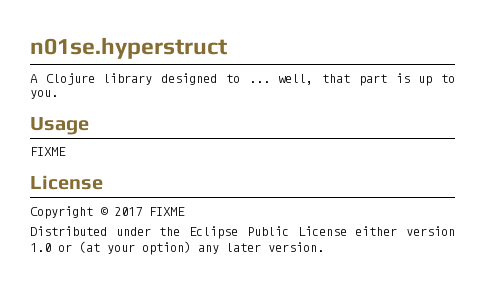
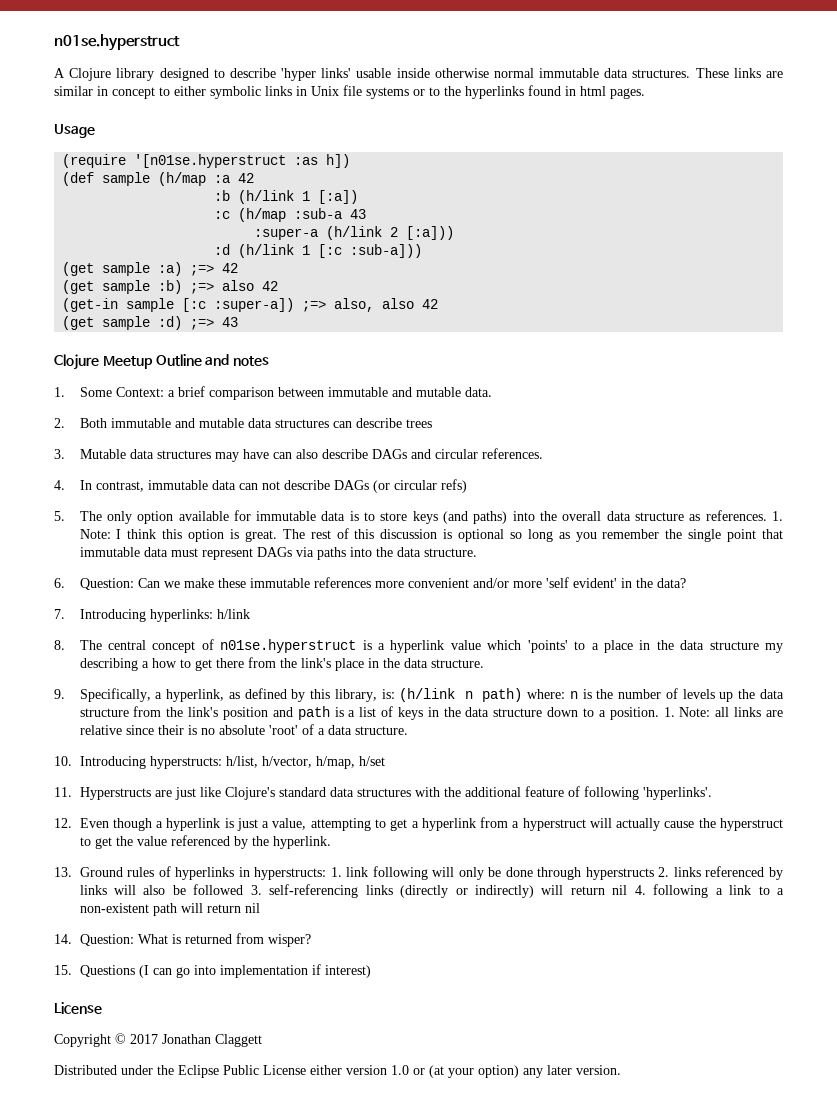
[248,73,456,86] [30,90,58,99] [30,117,89,135] [30,147,66,156] ... well, that part is up to you. // Usage // FIXME -> [229,68,783,81] [54,85,645,99] [54,124,95,138] [62,154,351,168] [62,172,255,186] [214,190,359,204] [214,208,367,222] [254,226,455,240] [214,244,423,258] [62,262,239,276] [62,280,279,294] [62,298,439,312] [62,316,239,330] [54,354,270,370] [54,386,492,400] [54,418,432,428] [54,448,543,462] [54,479,467,493] [54,510,783,524] [79,528,784,542] [79,547,477,560] [54,577,686,590] [54,609,250,622] [54,639,783,653] [79,657,484,671] [54,688,785,702] [79,706,784,720] [79,724,408,735] [54,756,385,769] [54,786,712,800] [54,817,784,831] [79,835,331,849] [54,866,783,880] [79,884,784,898] [79,903,260,916] [54,933,311,947] [54,964,371,978] describe 'hyper links' usable inside otherwise normal immutable data structures. These links are similar in concept to either symbolic links in Unix file systems or to the hyperlinks found in html pages. // Usage // (require '[n01se.hyperstruct :as h]) // (def sample (h/map :a 42 // :b (h/link 1 [:a]) // :c (h/map :sub-a 43 // :super-a (h/link 2 [:a])) // :d (h/link 1 [:c :sub-a])) // (get sample :a) ;=> 42 // (get sample :b) ;=> also 42 // (get-in sample [:c :super-a]) ;=> also, also 42 // (get sample :d) ;=> 43 // Clojure Meetup Outline and notes // 1. Some Context: a brief comparison between immutable and mutable data. // 2. Both immutable and mutable data structures can describe trees // 3. Mutable data structures may have can also describe DAGs and circular references. // 4. In contrast, immutable data can not describe DAGs (or circular refs) // 5. The only option available for immutable data is to store keys (and paths) into the overall data structure as references. 1. Note: I think this option is great. The rest of this discussion is optional so long as you remember the single point that immutable data must represent DAGs via paths into the data structure. // 6. Question: Can we make these immutable references more convenient and/or more 'self evident' in the data? // 7. Introducing hyperlinks: h/link // 8. The central concept of n01se.hyperstruct is a hyperlink value which 'points' to a place in the data structure my describing a how to get there from the link's place in the data structure. // 9. Specifically, a hyperlink, as defined by this library, is: (h/link n path) where: n is the number of levels up the data structure from the link's position and path is a list of keys in the data structure down to a position. 1. Note: all links are relative since their is no absolute 'root' of a data structure. // 10. Introducing hyperstructs: h/list, h/vector, h/map, h/set // 11. Hyperstructs are just like Clojure's standard data structures with the additional feature of following 'hyperlinks'. // 12. Even though a hyperlink is just a value, attempting to get a hyperlink from a hyperstruct will actually cause the hyperstruct to get the value referenced by the hyperlink. // 13. Ground rules of hyperlinks in hyperstructs: 1. link following will only be done through hyperstructs 2. links referenced by links will also be followed 3. self-referencing links (directly or indirectly) will return nil 4. following a link to a non-existent path will return nil // 14. Question: What is returned from wisper? // 15. Questions (I can go into implementation if interest)
[149,207,185,216] FIXME -> [162,1034,262,1047] Jonathan Claggett

